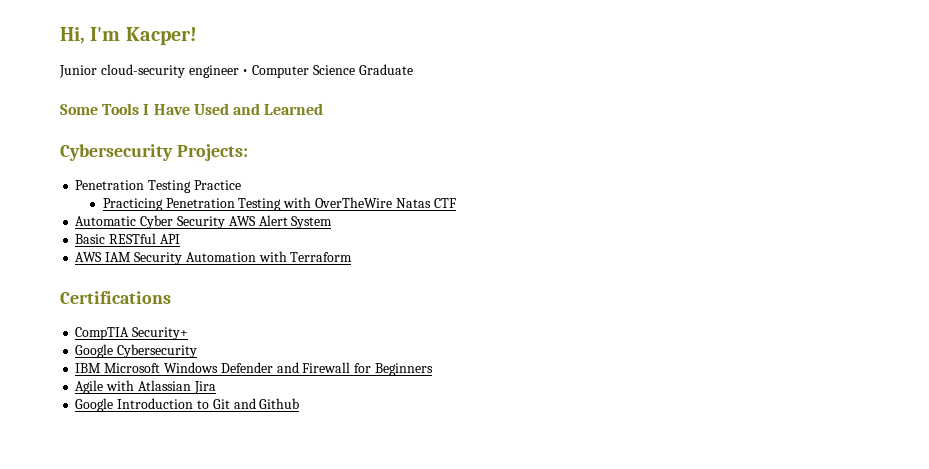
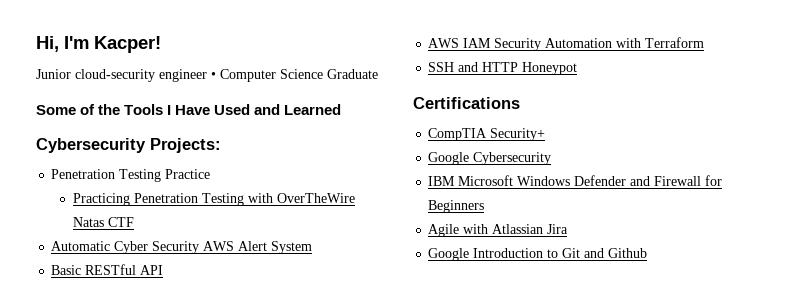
(98, 109) none -> [80,104,121,115] of the
(353, 257) none -> [428,62,578,75] // SSH and HTTP Honeypot

